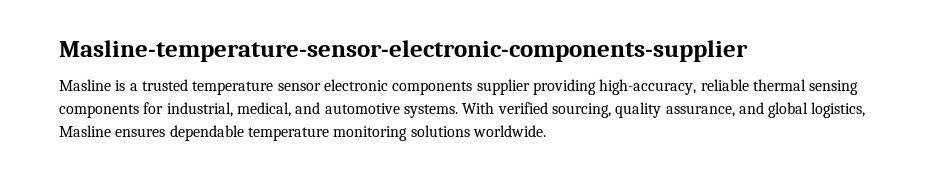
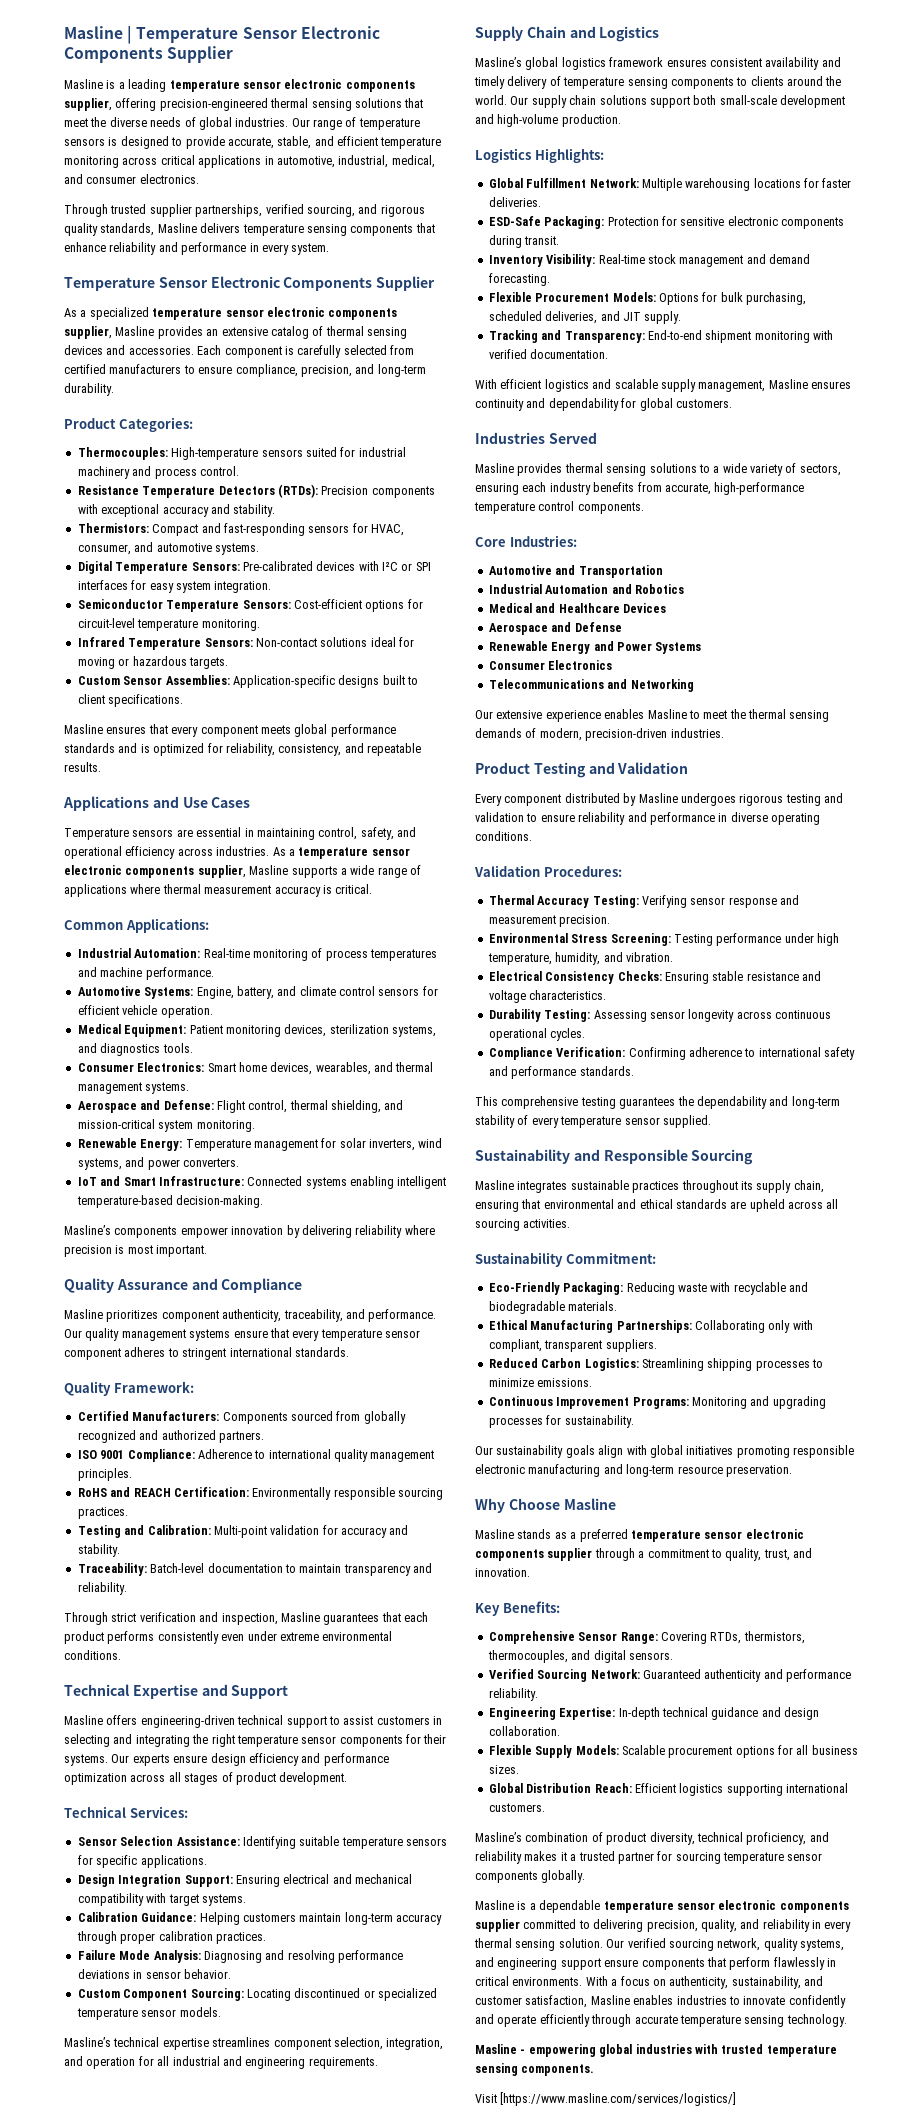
[59,40,748,62] [59,79,859,95] [59,102,866,118] [59,125,546,141] Masline-temperature-sensor-electronic-components-supplier // Masline is a trusted temperature sensor electronic components supplier providing high-accuracy, reliable thermal sensing components for industrial, medical, and automotive systems. With verified sourcing, quality assurance, and global logistics, Masline ensures dependable temperature monitoring solutions worldwide. -> [64,26,380,44] [64,46,234,63] [64,79,415,92] [64,98,424,111] [64,117,420,130] [64,136,442,149] [64,155,435,168] [64,174,199,184] [64,204,425,217] [64,223,435,236] [64,242,330,255] [64,276,436,291] [64,307,398,320] [64,326,407,339] [64,345,414,358] [64,364,426,377] [64,383,114,396] [64,417,193,432] [77,447,406,460] [77,466,239,479] [77,484,435,498] [77,504,276,517] [77,523,404,536] [77,542,259,555] [77,561,431,574] [77,580,272,593] [77,599,423,612] [77,618,260,631] [77,637,414,650] [77,656,228,669] [77,675,418,688] [77,694,184,707] [64,724,396,737] [64,743,421,756] [64,762,101,772] [63,796,251,811] [64,827,416,840] [64,846,410,859] [64,865,421,878] [64,884,373,897] [64,918,209,933] [77,948,437,961] [77,967,214,980] [77,986,438,999] [77,1005,213,1018] [77,1024,436,1037] [77,1043,193,1056] [77,1062,434,1075] [77,1082,190,1094] [77,1100,404,1113] [77,1119,255,1132] [77,1138,443,1151] [77,1157,239,1170] [77,1176,447,1189] [76,1195,264,1208] [64,1225,435,1238] [64,1245,208,1257] [64,1278,303,1293] [64,1309,437,1322] [64,1328,420,1341] [64,1347,349,1360] [64,1381,194,1396] [77,1411,406,1424] [77,1430,264,1443] [77,1449,435,1462] [77,1468,132,1481] [77,1487,443,1500] [77,1507,128,1519] [77,1525,409,1538] [77,1544,120,1557] [77,1563,432,1576] [77,1582,127,1595] [64,1612,428,1625] [64,1631,393,1644] [64,1650,121,1660] [64,1684,289,1699] [64,1715,442,1728] [64,1734,447,1747] [64,1753,389,1766] [64,1772,348,1785] [64,1806,188,1818] [77,1836,447,1849] [77,1855,207,1868] [77,1874,412,1887] [77,1893,246,1906] [77,1912,442,1925] [76,1931,266,1944] [77,1950,403,1963] [77,1969,231,1979] [77,1988,437,2001] [76,2007,221,2020] [64,2037,444,2050] [64,2056,378,2069] [475,26,660,42] [475,57,841,70] [474,76,842,89] [475,95,845,108] [475,114,621,127] [475,148,604,163] [488,178,852,191] [488,197,541,207] [488,216,844,229] [488,235,560,248] [488,254,810,267] [488,273,550,286] [488,292,806,305] [488,311,682,324] [488,330,833,343] [488,349,609,359] [475,379,851,392] [475,398,732,411] [475,432,597,444] [475,463,841,476] [475,482,805,495] [474,501,644,514] [475,535,577,547] [488,565,663,578] [488,584,684,594] [488,603,666,613] [488,622,622,635] [488,641,702,654] [488,660,613,670] [488,679,694,692] [475,709,830,722] [475,728,724,741] [475,762,689,778] [475,793,843,806] [475,812,820,825] [475,831,532,841] [474,865,622,877] [488,895,799,908] [488,915,611,927] [488,933,839,946] [487,952,673,965] [488,971,821,984] [488,990,607,1003] [488,1009,831,1022] [488,1028,586,1041] [488,1047,855,1060] [488,1066,634,1079] [475,1096,840,1109] [475,1115,711,1128] [475,1149,754,1165] [475,1180,824,1193] [475,1199,839,1212] [475,1219,571,1231] [475,1252,656,1267] [488,1282,808,1295] [488,1301,618,1314] [488,1320,813,1333] [488,1339,657,1352] [488,1358,823,1371] [488,1378,593,1387] [488,1396,826,1409] [488,1415,634,1428] [475,1445,854,1458] [475,1464,792,1477] [475,1498,616,1513] [475,1529,804,1542] [475,1548,812,1561] [475,1568,530,1577] [475,1601,560,1616] [488,1631,805,1644] [487,1650,673,1663] [488,1669,851,1682] [488,1688,538,1701] [488,1707,819,1720] [488,1726,560,1736] [488,1745,858,1758] [488,1765,519,1774] [488,1783,848,1796] [488,1803,545,1812] [475,1832,829,1845] [475,1851,823,1864] [475,1870,586,1883] [475,1900,849,1913] [475,1919,852,1932] [474,1938,844,1951] [475,1957,836,1970] [475,1976,823,1989] [475,1995,846,2008] [475,2014,847,2027] [475,2044,837,2057] [475,2063,595,2076] [475,2092,737,2106] Masline | Temperature Sensor Electronic Components Supplier // Masline is a leading temperature sensor electronic components supplier, offering precision-engineered thermal sensing solutions that meet the diverse needs of global industries. Our range of temperature sensors is designed to provide accurate, stable, and efficient temperature monitoring across critical applications in automotive, industrial, medical, and consumer electronics. // Through trusted supplier partnerships, verified sourcing, and rigorous quality standards, Masline delivers temperature sensing components that enhance reliability and performance in every system. // Temperature Sensor Electronic Components Supplier // As a specialized temperature sensor electronic components supplier, Masline provides an extensive catalog of thermal sensing devices and accessories. Each component is carefully selected from certified manufacturers to ensure compliance, precision, and long-term durability. // Product Categories: // Thermocouples: High-temperature sensors suited for industrial machinery and process control. // Resistance Temperature Detectors (RTDs): Precision components with exceptional accuracy and stability. // Thermistors: Compact and fast-responding sensors for HVAC, consumer, and automotive systems. // Digital Temperature Sensors: Pre-calibrated devices with I²C or SPI interfaces for easy system integration. // Semiconductor Temperature Sensors: Cost-efficient options for circuit-level temperature monitoring. // Infrared Temperature Sensors: Non-contact solutions ideal for moving or hazardous targets. // Custom Sensor Assemblies: Application-specific designs built to client specifications. // Masline ensures that every component meets global performance standards and is optimized for reliability, consistency, and repeatable results. // Applications and Use Cases // Temperature sensors are essential in maintaining control, safety, and operational efficiency across industries. As a temperature sensor electronic components supplier, Masline supports a wide range of applications where thermal measurement accuracy is critical. // Common Applications: // Industrial Automation: Real-time monitoring of process temperatures and machine performance. // Automotive Systems: Engine, battery, and climate control sensors for efficient vehicle operation. // Medical Equipment: Patient monitoring devices, sterilization systems, and diagnostics tools. // Consumer Electronics: Smart home devices, wearables, and thermal management systems. // Aerospace and Defense: Flight control, thermal shielding, and mission-critical system monitoring. // Renewable Energy: Temperature management for solar inverters, wind systems, and power converters. // IoT and Smart Infrastructure: Connected systems enabling intelligent temperature-based decision-making. // Masline’s components empower innovation by delivering reliability where precision is most important. // Quality Assurance and Compliance // Masline prioritizes component authenticity, traceability, and performance. Our quality management systems ensure that every temperature sensor component adheres to stringent international standards. // Quality Framework: // Certified Manufacturers: Components sourced from globally recognized and authorized partners. // ISO 9001 Compliance: Adherence to international quality management principles. // RoHS and REACH Certification: Environmentally responsible sourcing practices. // Testing and Calibration: Multi-point validation for accuracy and stability. // Traceability: Batch-level documentation to maintain transparency and reliability. // Through strict verification and inspection, Masline guarantees that each product performs consistently even under extreme environmental conditions. // Technical Expertise and Support // Masline offers engineering-driven technical support to assist customers in selecting and integrating the right temperature sensor components for their systems. Our experts ensure design efficiency and performance optimization across all stages of product development. // Technical Services: // Sensor Selection Assistance: Identifying suitable temperature sensors for specific applications. // Design Integration Support: Ensuring electrical and mechanical compatibility with target systems. // Calibration Guidance: Helping customers maintain long-term accuracy through proper calibration practices. // Failure Mode Analysis: Diagnosing and resolving performance deviations in sensor behavior. // Custom Component Sourcing: Locating discontinued or specialized temperature sensor models. // Masline’s technical expertise streamlines component selection, integration, and operation for all industrial and engineering requirements. // Supply Chain and Logistics // Masline’s global logistics framework ensures consistent availability and timely delivery of temperature sensing components to clients around the world. Our supply chain solutions support both small-scale development and high-volume production. // Logistics Highlights: // Global Fulfillment Network: Multiple warehousing locations for faster deliveries. // ESD-Safe Packaging: Protection for sensitive electronic components during transit. // Inventory Visibility: Real-time stock management and demand forecasting. // Flexible Procurement Models: Options for bulk purchasing, scheduled deliveries, and JIT supply. // Tracking and Transparency: End-to-end shipment monitoring with verified documentation. // With efficient logistics and scalable supply management, Masline ensures continuity and dependability for global customers. // Industries Served // Masline provides thermal sensing solutions to a wide variety of sectors, ensuring each industry benefits from accurate, high-performance temperature control components. // Core Industries: // Automotive and Transportation // Industrial Automation and Robotics // Medical and Healthcare Devices // Aerospace and Defense // Renewable Energy and Power Systems // Consumer Electronics // Telecommunications and Networking // Our extensive experience enables Masline to meet the thermal sensing demands of modern, precision-driven industries. // Product Testing and Validation // Every component distributed by Masline undergoes rigorous testing and validation to ensure reliability and performance in diverse operating conditions. // Validation Procedures: // Thermal Accuracy Testing: Verifying sensor response and measurement precision. // Environmental Stress Screening: Testing performance under high temperature, humidity, and vibration. // Electrical Consistency Checks: Ensuring stable resistance and voltage characteristics. // Durability Testing: Assessing sensor longevity across continuous operational cycles. // Compliance Verification: Confirming adherence to international safety and performance standards. // This comprehensive testing guarantees the dependability and long-term stability of every temperature sensor supplied. // Sustainability and Responsible Sourcing // Masline integrates sustainable practices throughout its supply chain, ensuring that environmental and ethical standards are upheld across all sourcing activities. // Sustainability Commitment: // Eco-Friendly Packaging: Reducing waste with recyclable and biodegradable materials. // Ethical Manufacturing Partnerships: Collaborating only with compliant, transparent suppliers. // Reduced Carbon Logistics: Streamlining shipping processes to minimize emissions. // Continuous Improvement Programs: Monitoring and upgrading processes for sustainability. // Our sustainability goals align with global initiatives promoting responsible electronic manufacturing and long-term resource preservation. // Why Choose Masline // Masline stands as a preferred temperature sensor electronic components supplier through a commitment to quality, trust, and innovation. // Key Benefits: // Comprehensive Sensor Range: Covering RTDs, thermistors, thermocouples, and digital sensors. // Verified Sourcing Network: Guaranteed authenticity and performance reliability. // Engineering Expertise: In-depth technical guidance and design collaboration. // Flexible Supply Models: Scalable procurement options for all business sizes. // Global Distribution Reach: Efficient logistics supporting international customers. // Masline’s combination of product diversity, technical proficiency, and reliability makes it a trusted partner for sourcing temperature sensor components globally. // Masline is a dependable temperature sensor electronic components supplier committed to delivering precision, quality, and reliability in every thermal sensing solution. Our verified sourcing network, quality systems, and engineering support ensure components that perform flawlessly in critical environments. With a focus on authenticity, sustainability, and customer satisfaction, Masline enables industries to innovate confidently and operate efficiently through accurate temperature sensing technology. // Masline - empowering global industries with trusted temperature sensing components. // Visit [https://www.masline.com/services/logistics/]

